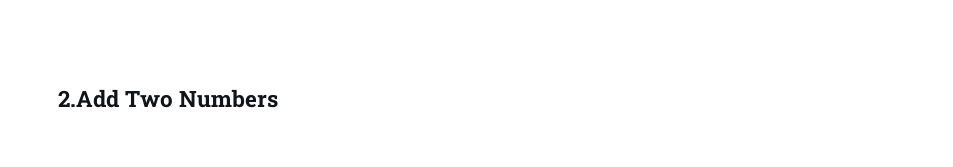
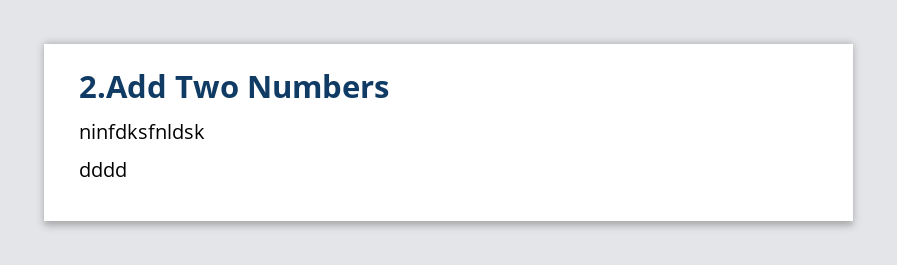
(279, 98) none -> [79,123,205,139] [79,162,127,177] // ninfdksfnldsk // dddd

